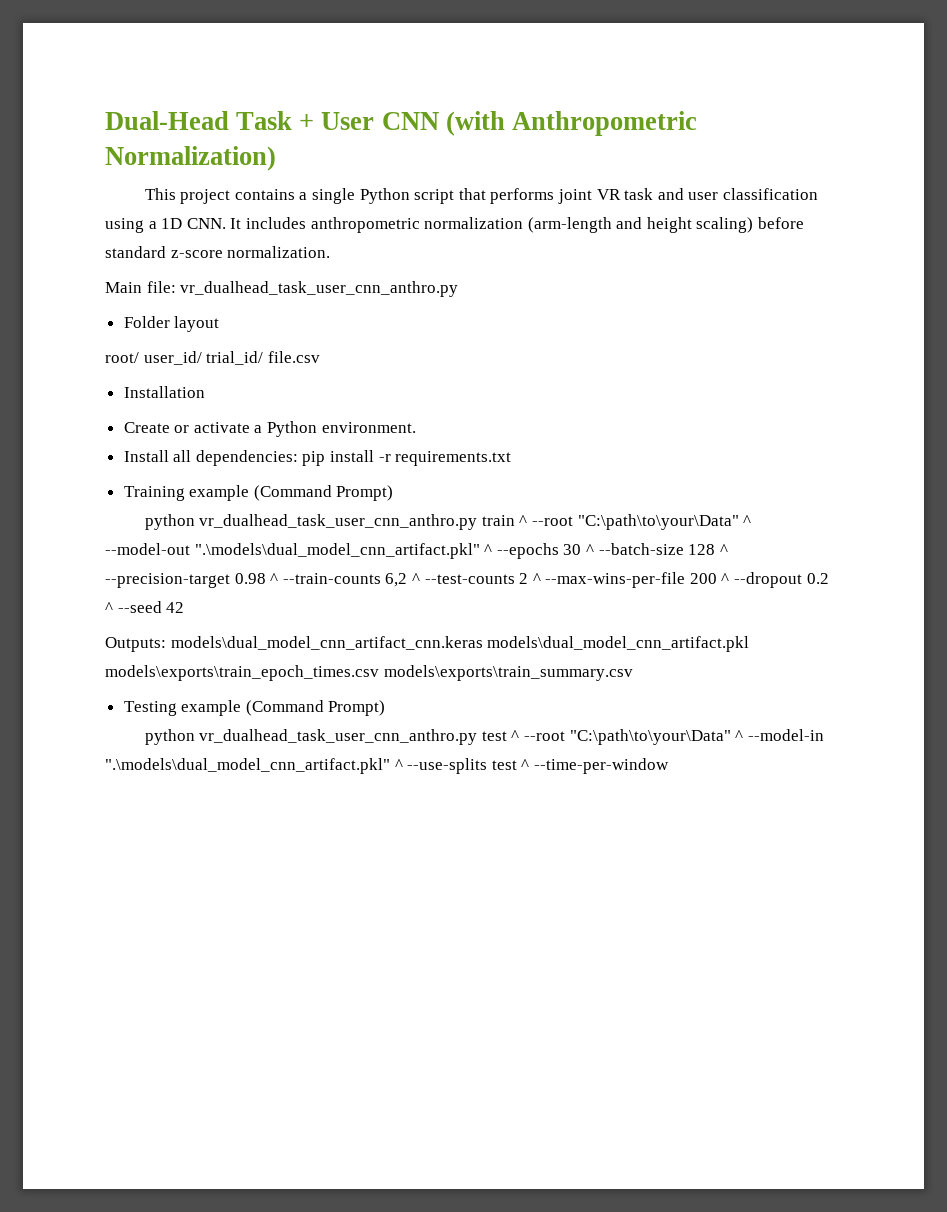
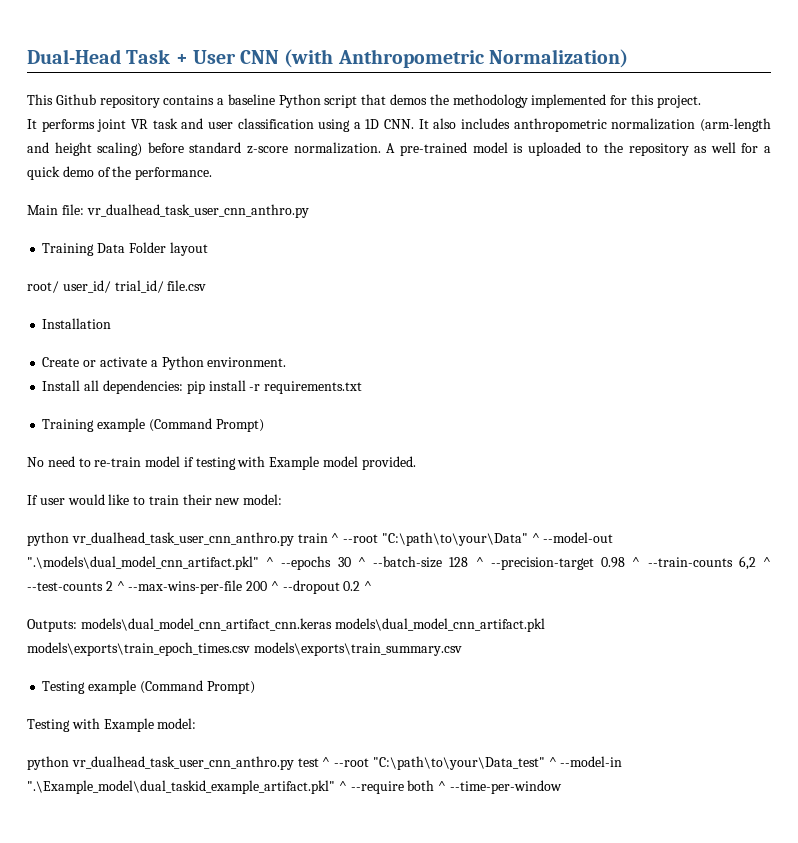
[180,189,231,204] project -> [55,94,160,108] Github repository
[312,188,356,204] single -> [227,94,275,105] baseline
(486, 194) none -> [390,94,701,108] [27,119,37,129] demos the methodology implemented for this project. // It
(242, 223) none -> [433,118,457,129] also
(331, 252) none -> [386,142,771,156] [27,166,213,180] A pre-trained model is uploaded to the repository as well for a quick demo of the performance.
(459, 289) none -> [42,243,126,256] Training Data
(394, 493) none -> [27,456,416,470] [27,494,283,505] // No need to re-train model if testing with Example model provided. // If user would like to train their new model:
[117,601,185,613] --seed 42 -> (373, 586) none
(386, 708) none -> [27,718,197,732] // Testing with Example model:
[569,729,731,745] "C:\path\to\your\Data" -> [372,756,545,770] "C:\path\to\your\Data_test"
[105,758,517,774] ".\models\dual_model_cnn_artifact.pkl" ^ --use-splits test -> [27,780,435,794] ".\Example_model\dual_taskid_example_artifact.pkl" ^ --require both

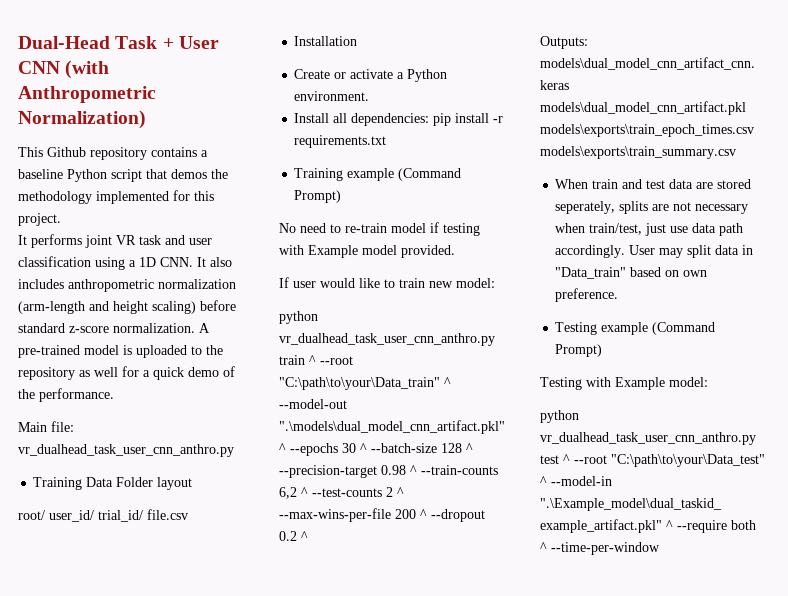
[182,494,212,505] their -> (425, 283) none
[381,532,528,546] "C:\path\to\your\Data" -> [279,377,440,390] "C:\path\to\your\Data_train"
(462, 649) none -> [555,179,752,189] [555,201,749,214] [555,223,744,236] [555,245,754,258] [555,267,708,279] [555,288,619,302] // When train and test data are stored seperately, splits are not necessary when train/test, just use data path accordingly. User may split data in "Data_train" based on own preference.

